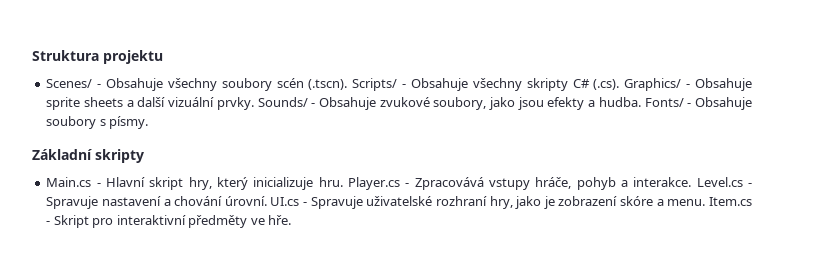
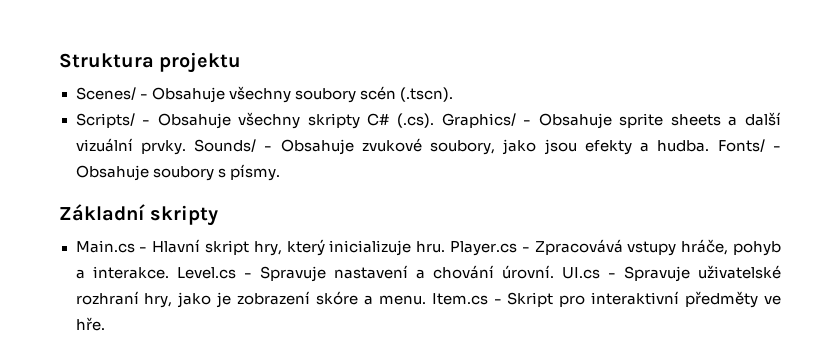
(348, 84) none -> (453, 94) //

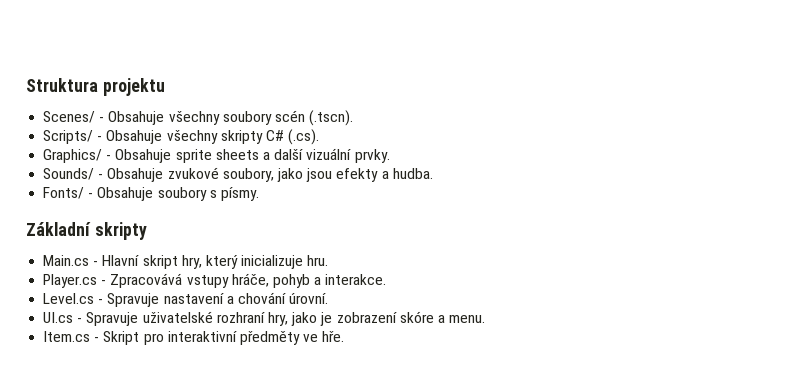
(434, 120) none -> (320, 137) //
(186, 147) none -> (390, 156) //
(710, 146) none -> (433, 173) //
(446, 247) none -> (329, 260) //
(169, 272) none -> (387, 279) //
(554, 272) none -> (329, 298) //
(426, 300) none -> (486, 319) //

